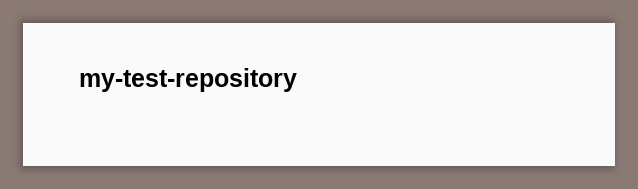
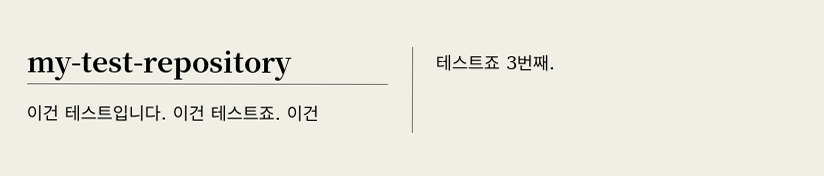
(297, 80) none -> [26,104,319,122] [436,54,556,72] // 이건 테스트입니다. 이건 테스트죠. 이건 테스트죠 3번째.

